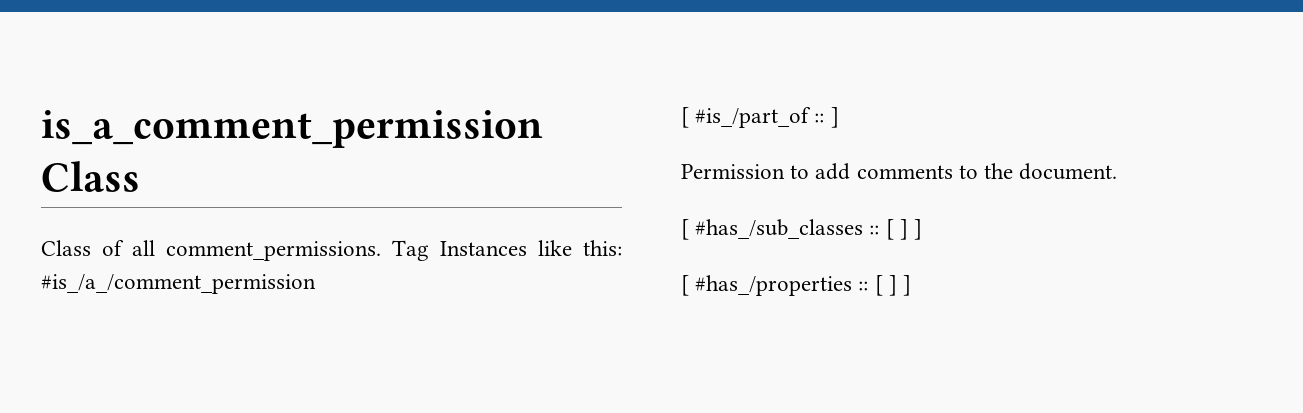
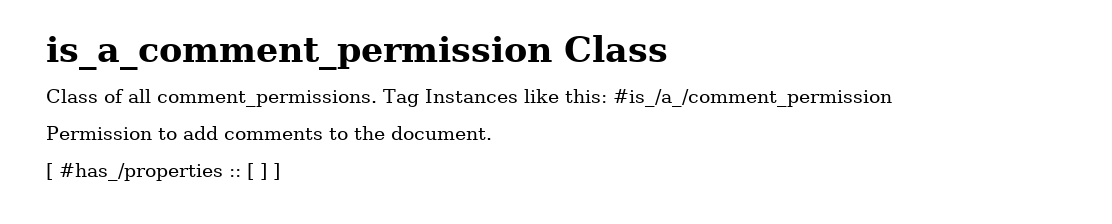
[681,107,839,128] // [ #is_/part_of :: ] -> (892, 98) none
[681,219,923,240] // [ #has_/sub_classes :: [ ] ] -> (492, 133) none

